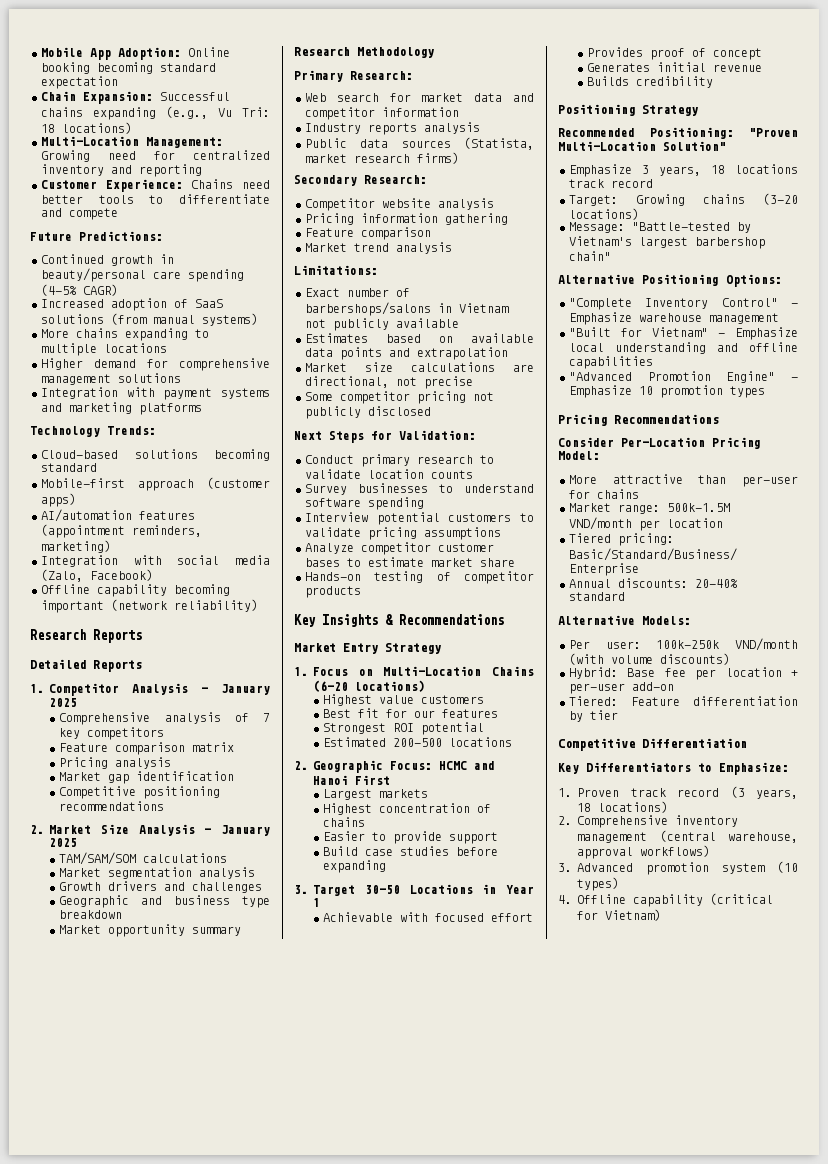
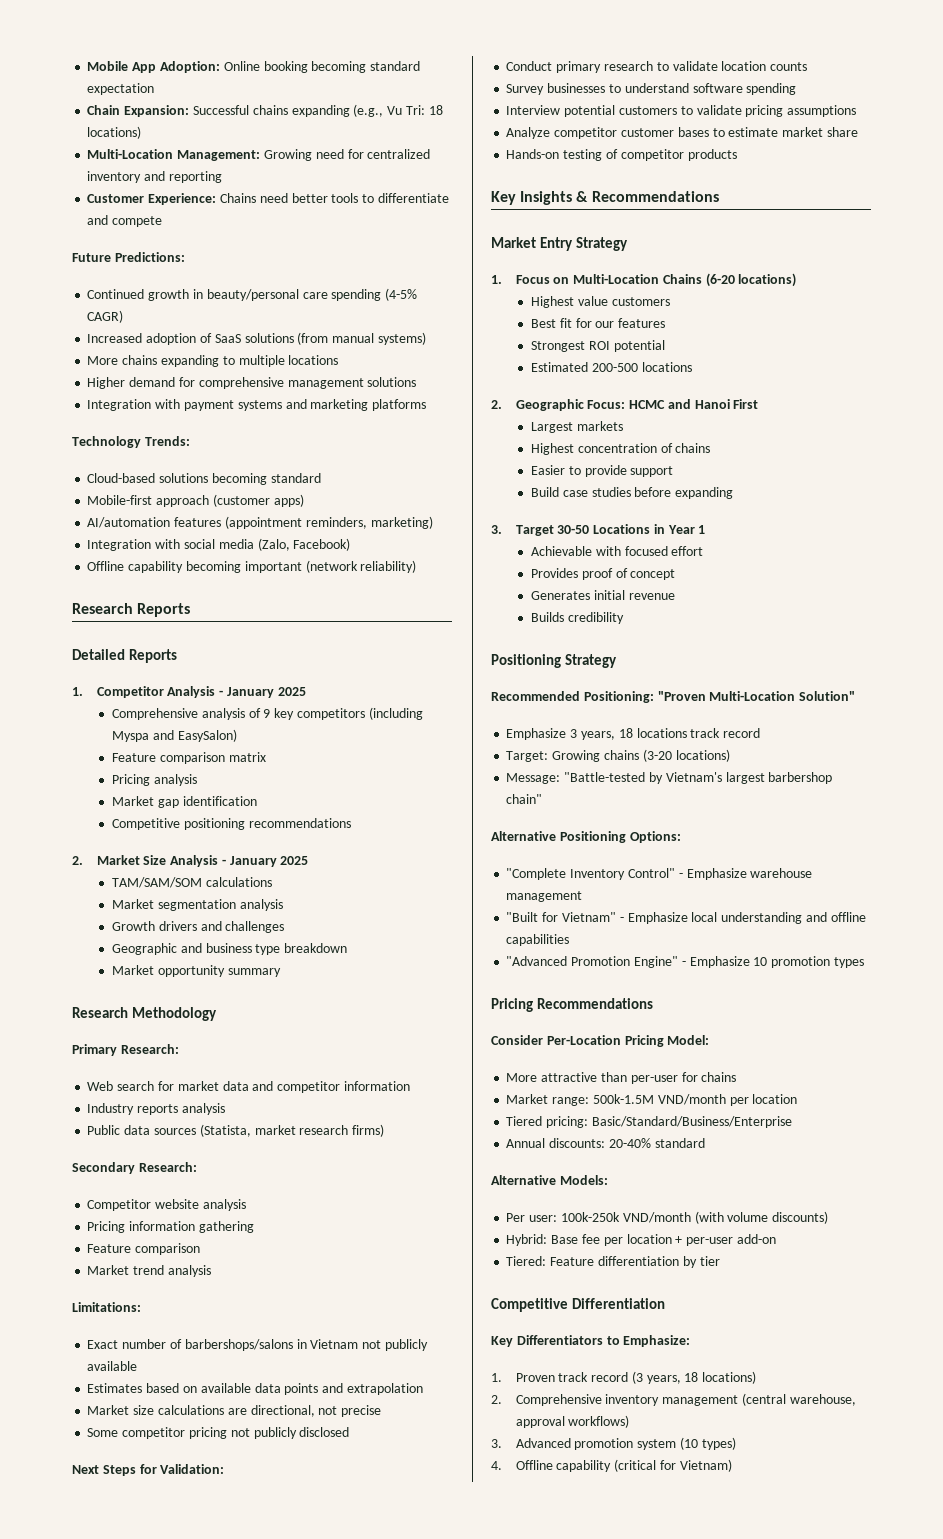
[263,713,270,722] 7 -> [263,709,271,718] 9
(165, 733) none -> [368,707,423,720] [111,729,237,742] (including Myspa and EasySalon)

